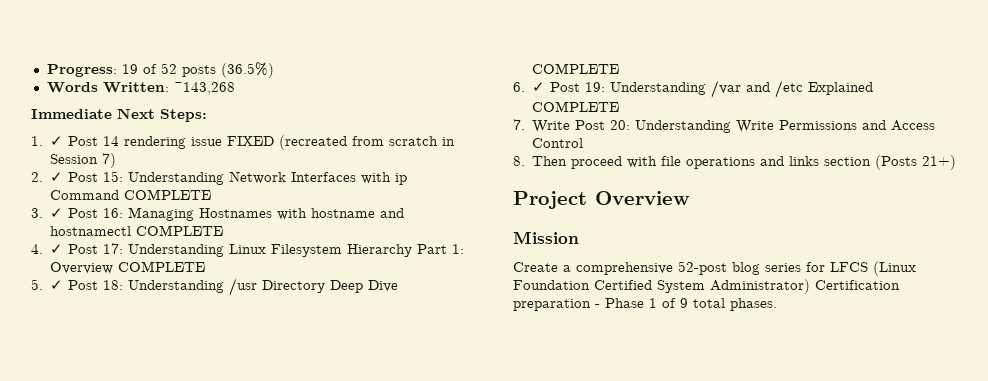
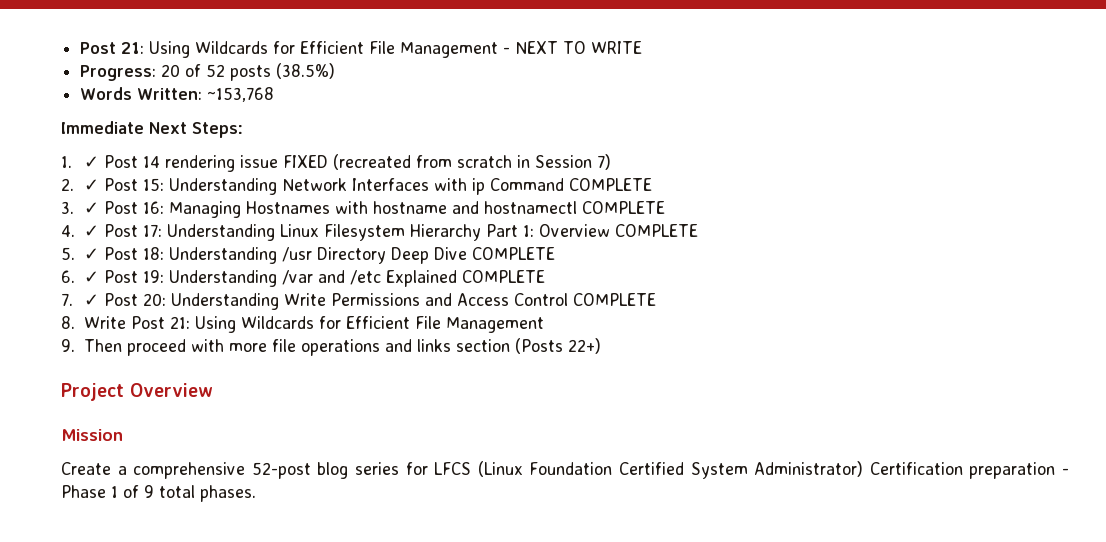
[46,64,138,77] Progress: 19 -> [80,41,643,58] [80,64,181,81] Post 21: Using Wildcards for Efficient File Management - NEXT TO WRITE // Progress: 20
[220,62,274,78] (36.5%) -> [276,63,336,79] (38.5%)
[173,82,235,95] ~143,268 -> [207,87,275,102] ~153,768
[532,120,571,133] Write -> [84,294,100,306] ✓
[513,156,525,166] // 8. -> [573,293,657,306] [61,316,545,333] [61,339,75,352] COMPLETE // 8. Write Post 21: Using Wildcards for Efficient File Management // 9.
(658, 162) none -> [229,343,268,352] more
[922,155,957,170] 21+) -> [568,338,602,354] 22+)

